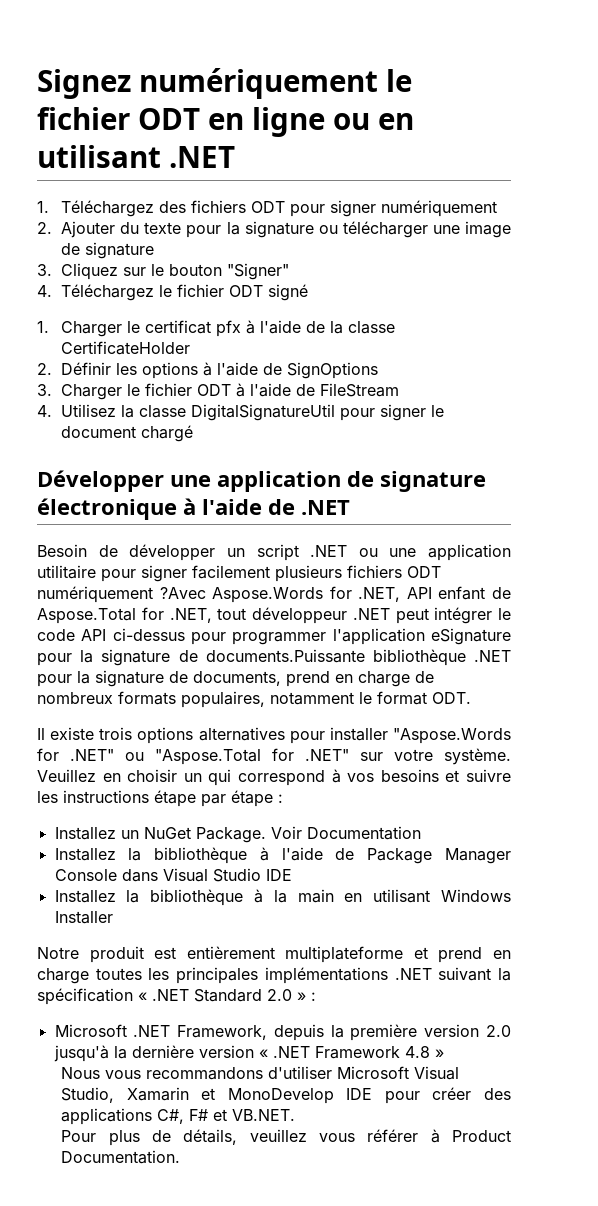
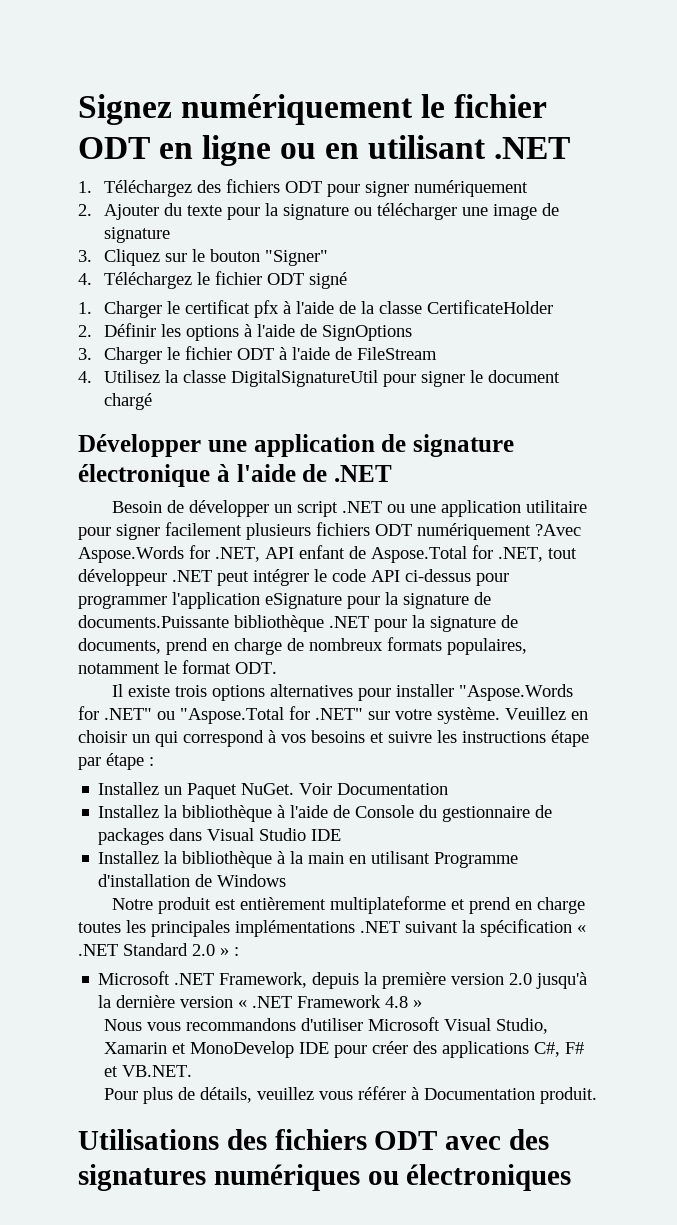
[143,827,266,843] NuGet Package. -> [187,783,295,799] Paquet NuGet.
[367,848,511,864] [54,869,117,881] Package Manager Console -> [355,805,553,822] [98,828,165,845] Console du gestionnaire de packages
(431, 896) none -> [434,852,519,868] [98,874,213,887] Programme d'installation de
[54,911,113,924] Installer -> (287, 880) none
[452,1130,511,1142] [61,1150,181,1164] Product Documentation. -> [424,1087,598,1104] [78,1129,550,1150] [78,1164,572,1191] Documentation produit. // Utilisations des fichiers ODT avec des signatures numériques ou électroniques

